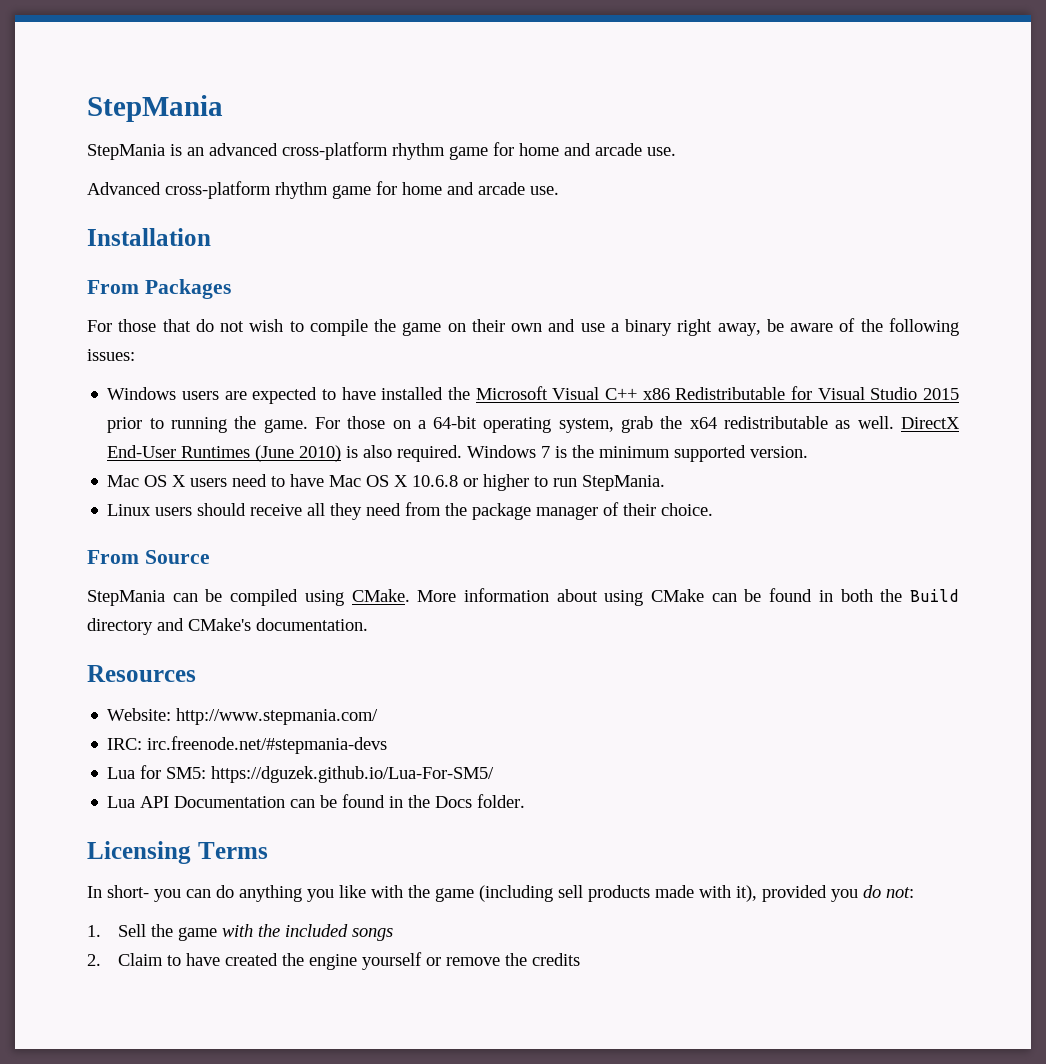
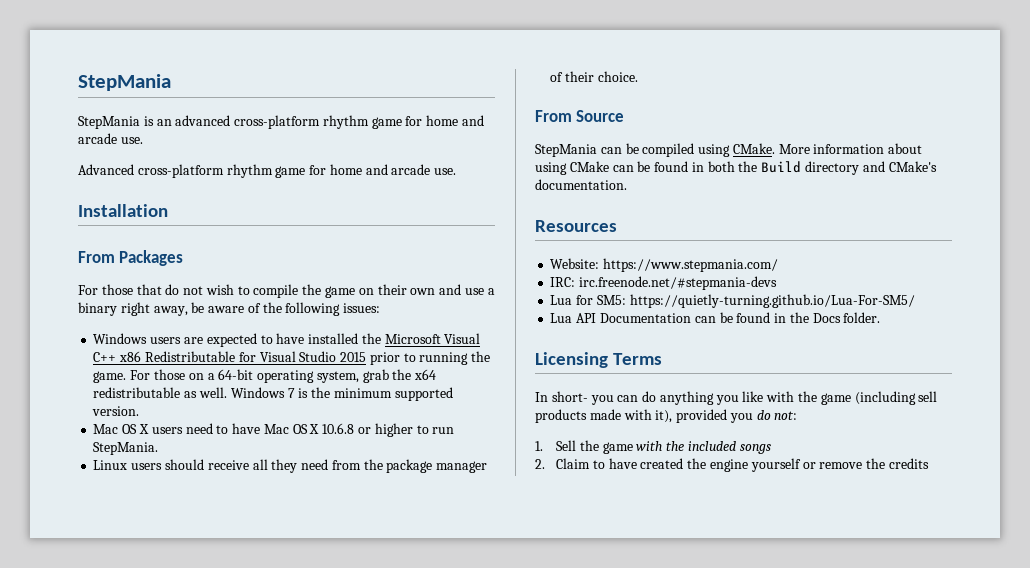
[900,417,960,429] [107,445,463,462] DirectX End-User Runtimes (June 2010) is also required. -> (227, 392) none
[176,708,379,725] http://www.stepmania.com/ -> [603,258,779,272] https://www.stepmania.com/
[211,766,495,783] https://dguzek.github.io/Lua-For-SM5/ -> [629,294,915,308] https://quietly-turning.github.io/Lua-For-SM5/

